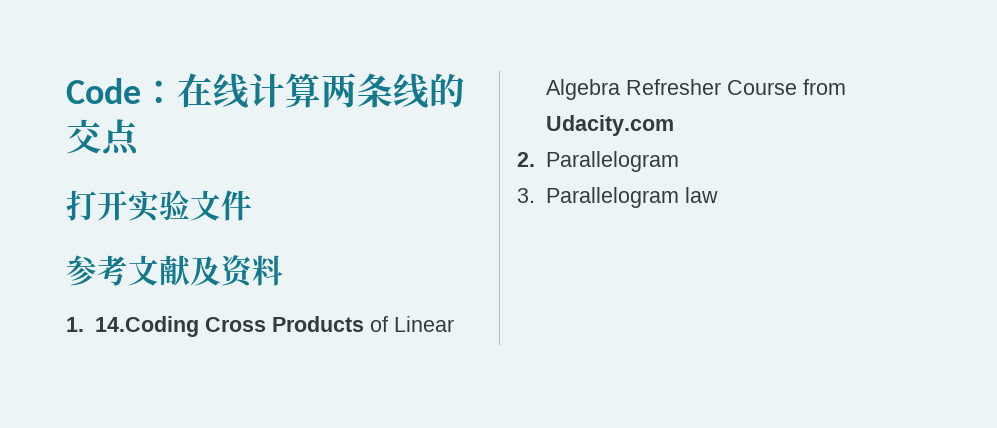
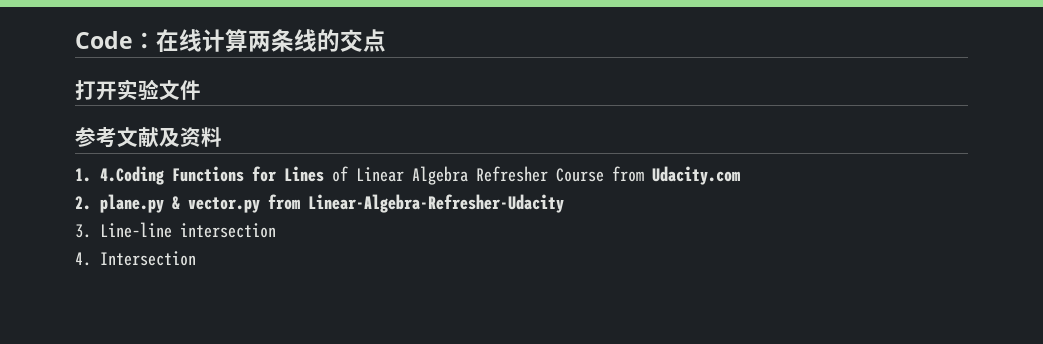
[94,316,364,337] 14.Coding Cross Products -> [100,166,324,185] 4.Coding Functions for Lines
[545,151,679,172] [517,187,718,208] Parallelogram // 3. Parallelogram law -> [100,194,564,213] [75,222,276,238] [75,251,196,266] plane.py & vector.py from Linear-Algebra-Refresher-Udacity // 3. Line–line intersection // 4. Intersection

